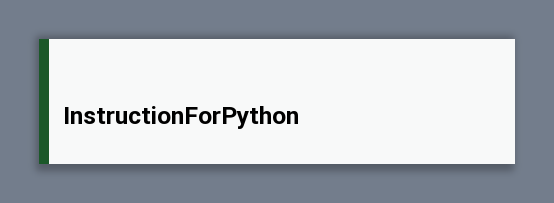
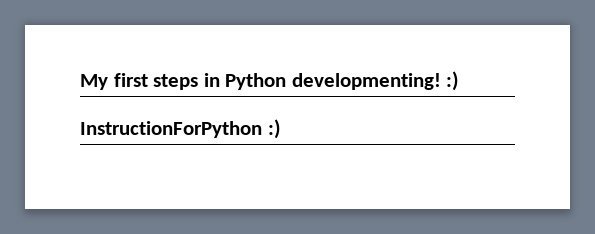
[63,106,299,129] InstructionForPython -> [80,71,460,91] [80,119,281,139] My first steps in Python developmenting! :) // InstructionForPython :)

